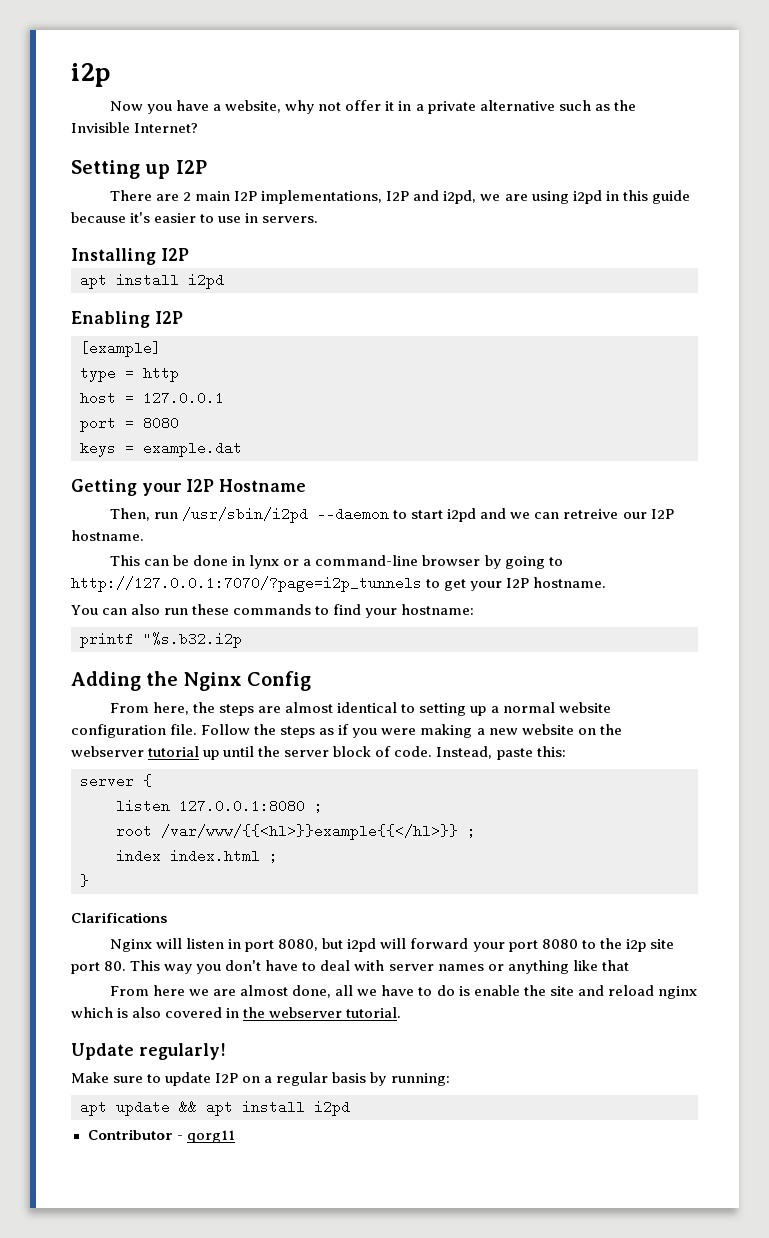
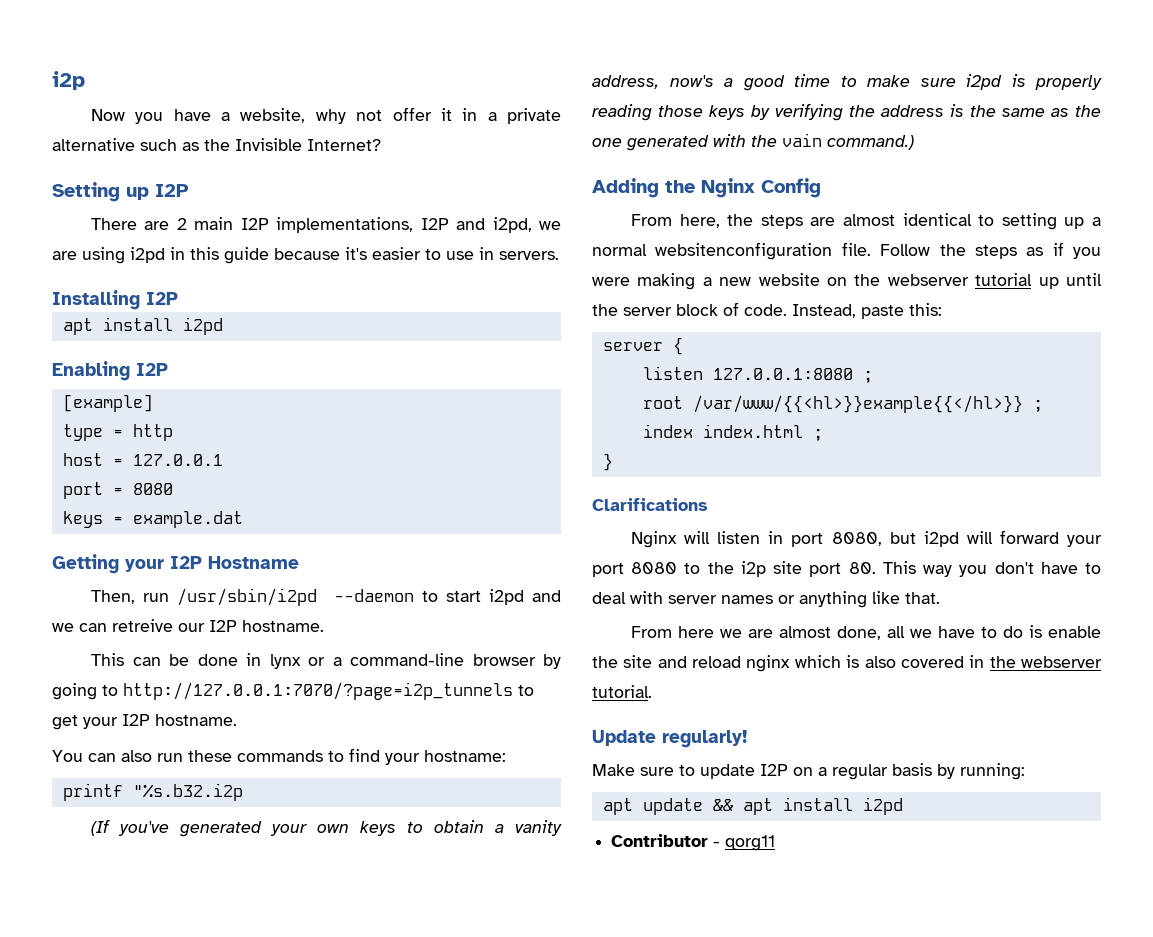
(242, 640) none -> [91,819,563,837] [592,74,1102,91] [592,103,1101,121] [592,133,914,151] // (If you've generated your own keys to obtain a vanity address, now's a good time to make sure i2pd is properly reading those keys by verifying the address is the same as the one generated with the vain command.)
[558,702,611,713] [71,724,166,738] website configuration -> [655,242,833,260] websitenconfiguration
[601,960,629,971] that -> [905,592,940,604] that.

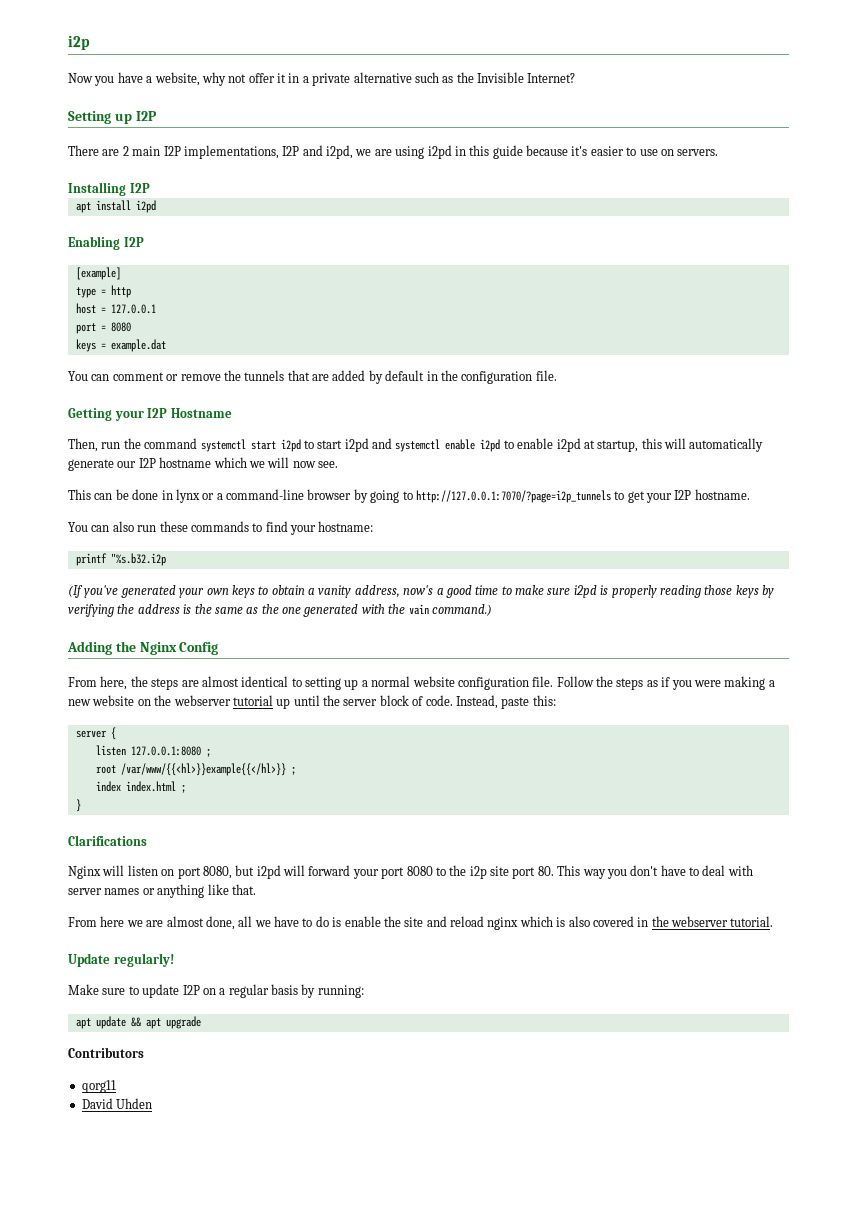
[479,247,494,260] in -> [660,149,674,156] on
(243, 519) none -> [68,370,557,384] // You can comment or remove the tunnels that are added by default in the configuration file.
[177,588,561,606] [52,619,324,632] /usr/sbin/i2pd --daemon to start i2pd and we can retreive our I2P hostname. -> [123,438,764,452] [68,457,338,471] the command systemctl start i2pd to start i2pd and systemctl enable i2pd to enable i2pd at startup, this will automatically generate our I2P hostname which we will now see.
[655,242,833,260] websitenconfiguration -> [412,676,529,690] website configuration
[768,531,784,544] in -> [161,869,175,876] on
[782,797,903,815] [611,834,721,847] install i2pd // Contributor - -> [165,1016,201,1029] [68,1047,144,1058] upgrade // Contributors //
(776, 843) none -> [81,1098,153,1109] // David Uhden

